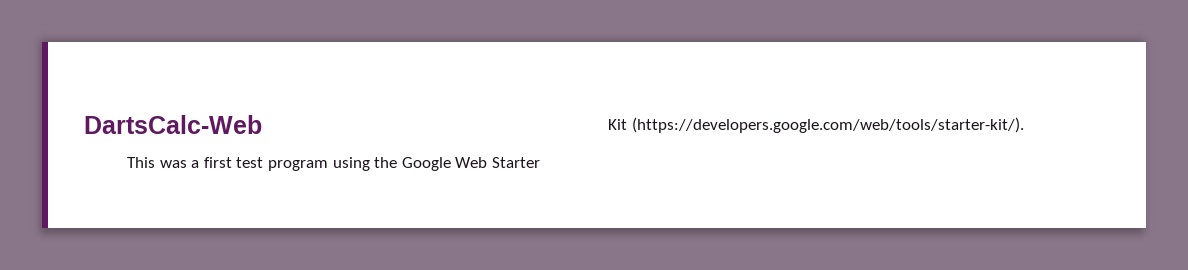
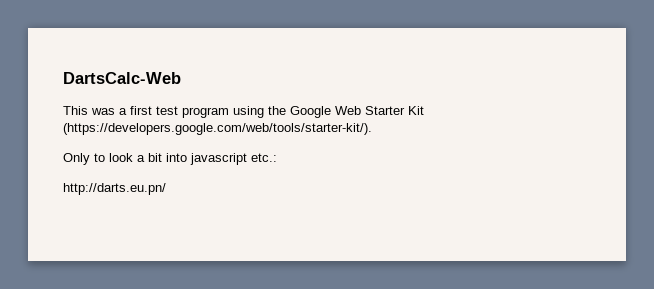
(1024, 125) none -> [63,153,277,165] [63,183,166,195] // Only to look a bit into javascript etc.: // http://darts.eu.pn/

